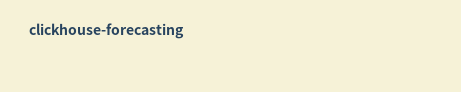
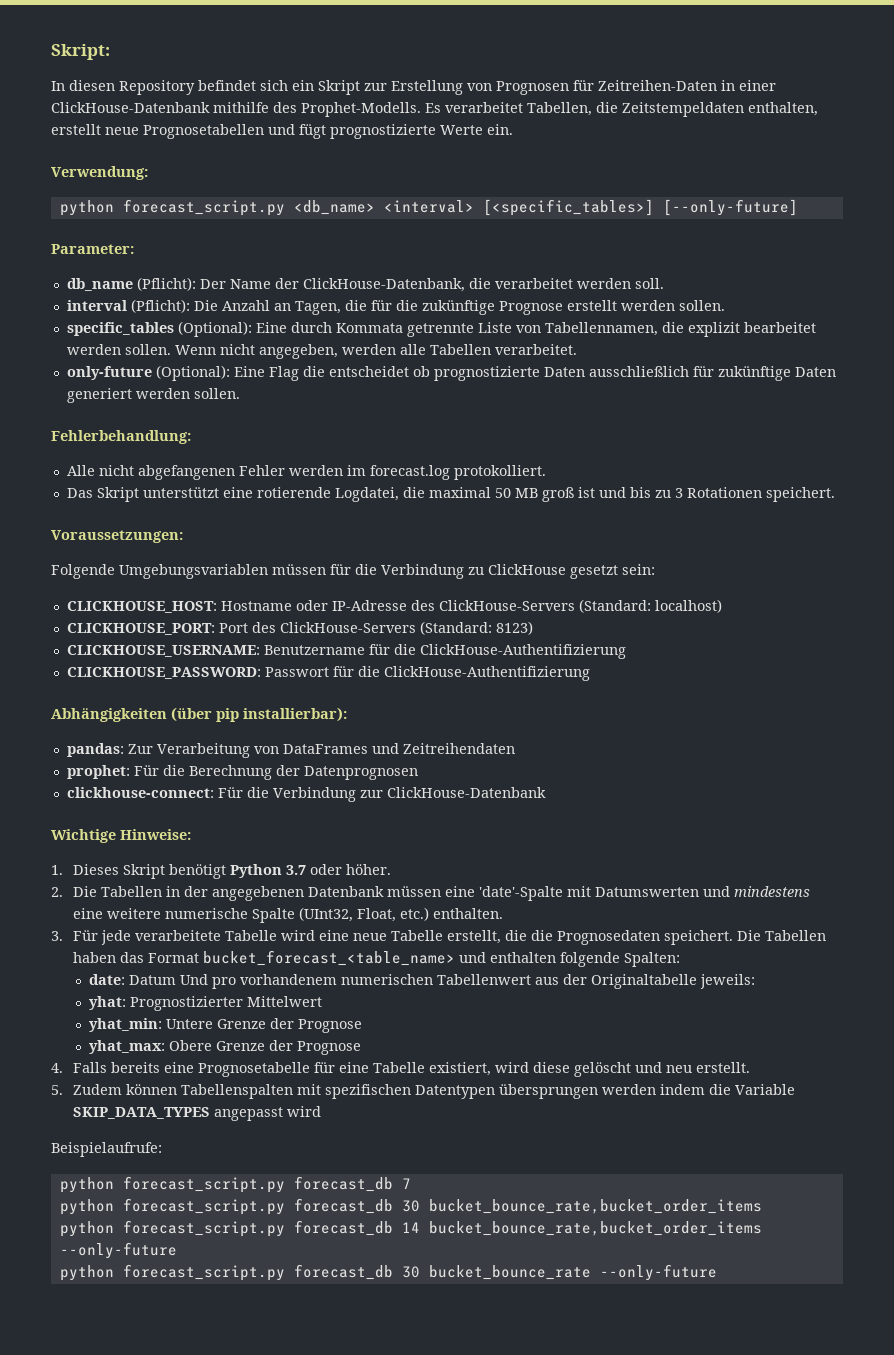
[29,23,184,39] clickhouse-forecasting -> [51,44,110,60] [51,80,776,95] [51,102,818,117] [51,124,513,139] [51,166,148,180] [59,199,798,216] [51,244,134,254] [66,277,664,292] [66,299,725,315] [66,321,816,337] [66,344,577,359] [66,365,836,381] [66,388,240,403] [51,430,191,444] [66,465,546,480] [66,487,835,502] [51,530,183,543] [51,564,655,579] [66,599,722,613] [66,621,533,635] [66,644,626,659] [66,666,590,681] [51,707,347,722] [66,743,515,758] [66,765,418,780] [66,787,546,802] [51,829,191,843] [51,864,392,879] [51,886,811,901] [73,907,504,923] [51,930,827,945] [73,950,681,967] [89,974,756,989] [89,996,323,1011] [89,1018,363,1033] [89,1040,362,1055] [51,1062,751,1077] [51,1084,796,1099] [73,1106,322,1121] [51,1142,162,1157] [59,1176,411,1193] [59,1198,762,1215] [59,1220,762,1237] [59,1242,177,1259] [59,1264,717,1281] Skript: // In diesen Repository befindet sich ein Skript zur Erstellung von Prognosen für Zeitreihen-Daten in einer ClickHouse-Datenbank mithilfe des Prophet-Modells. Es verarbeitet Tabellen, die Zeitstempeldaten enthalten, erstellt neue Prognosetabellen und fügt prognostizierte Werte ein. // Verwendung: // python forecast_script.py <db_name> <interval> [<specific_tables>] [--only-future] // Parameter: // db_name (Pflicht): Der Name der ClickHouse-Datenbank, die verarbeitet werden soll. // interval (Pflicht): Die Anzahl an Tagen, die für die zukünftige Prognose erstellt werden sollen. // specific_tables (Optional): Eine durch Kommata getrennte Liste von Tabellennamen, die explizit bearbeitet werden sollen. Wenn nicht angegeben, werden alle Tabellen verarbeitet. // only-future (Optional): Eine Flag die entscheidet ob prognostizierte Daten ausschließlich für zukünftige Daten generiert werden sollen. // Fehlerbehandlung: // Alle nicht abgefangenen Fehler werden im forecast.log protokolliert. // Das Skript unterstützt eine rotierende Logdatei, die maximal 50 MB groß ist und bis zu 3 Rotationen speichert. // Voraussetzungen: // Folgende Umgebungsvariablen müssen für die Verbindung zu ClickHouse gesetzt sein: // CLICKHOUSE_HOST: Hostname oder IP-Adresse des ClickHouse-Servers (Standard: localhost) // CLICKHOUSE_PORT: Port des ClickHouse-Servers (Standard: 8123) // CLICKHOUSE_USERNAME: Benutzername für die ClickHouse-Authentifizierung // CLICKHOUSE_PASSWORD: Passwort für die ClickHouse-Authentifizierung // Abhängigkeiten (über pip installierbar): // pandas: Zur Verarbeitung von DataFrames und Zeitreihendaten // prophet: Für die Berechnung der Datenprognosen // clickhouse-connect: Für die Verbindung zur ClickHouse-Datenbank // Wichtige Hinweise: // 1. Dieses Skript benötigt Python 3.7 oder höher. // 2. Die Tabellen in der angegebenen Datenbank müssen eine 'date'-Spalte mit Datumswerten und mindestens eine weitere numerische Spalte (UInt32, Float, etc.) enthalten. // 3. Für jede verarbeitete Tabelle wird eine neue Tabelle erstellt, die die Prognosedaten speichert. Die Tabellen haben das Format bucket_forecast_<table_name> und enthalten folgende Spalten: // date: Datum Und pro vorhandenem numerischen Tabellenwert aus der Originaltabelle jeweils: // yhat: Prognostizierter Mittelwert // yhat_min: Untere Grenze der Prognose // yhat_max: Obere Grenze der Prognose // 4. Falls bereits eine Prognosetabelle für eine Tabelle existiert, wird diese gelöscht und neu erstellt. // 5. Zudem können Tabellenspalten mit spezifischen Datentypen übersprungen werden indem die Variable SKIP_DATA_TYPES angepasst wird // Beispielaufrufe: // python forecast_script.py forecast_db 7 // python forecast_script.py forecast_db 30 bucket_bounce_rate,bucket_order_items // python forecast_script.py forecast_db 14 bucket_bounce_rate,bucket_order_items --only-future // python forecast_script.py forecast_db 30 bucket_bounce_rate --only-future

